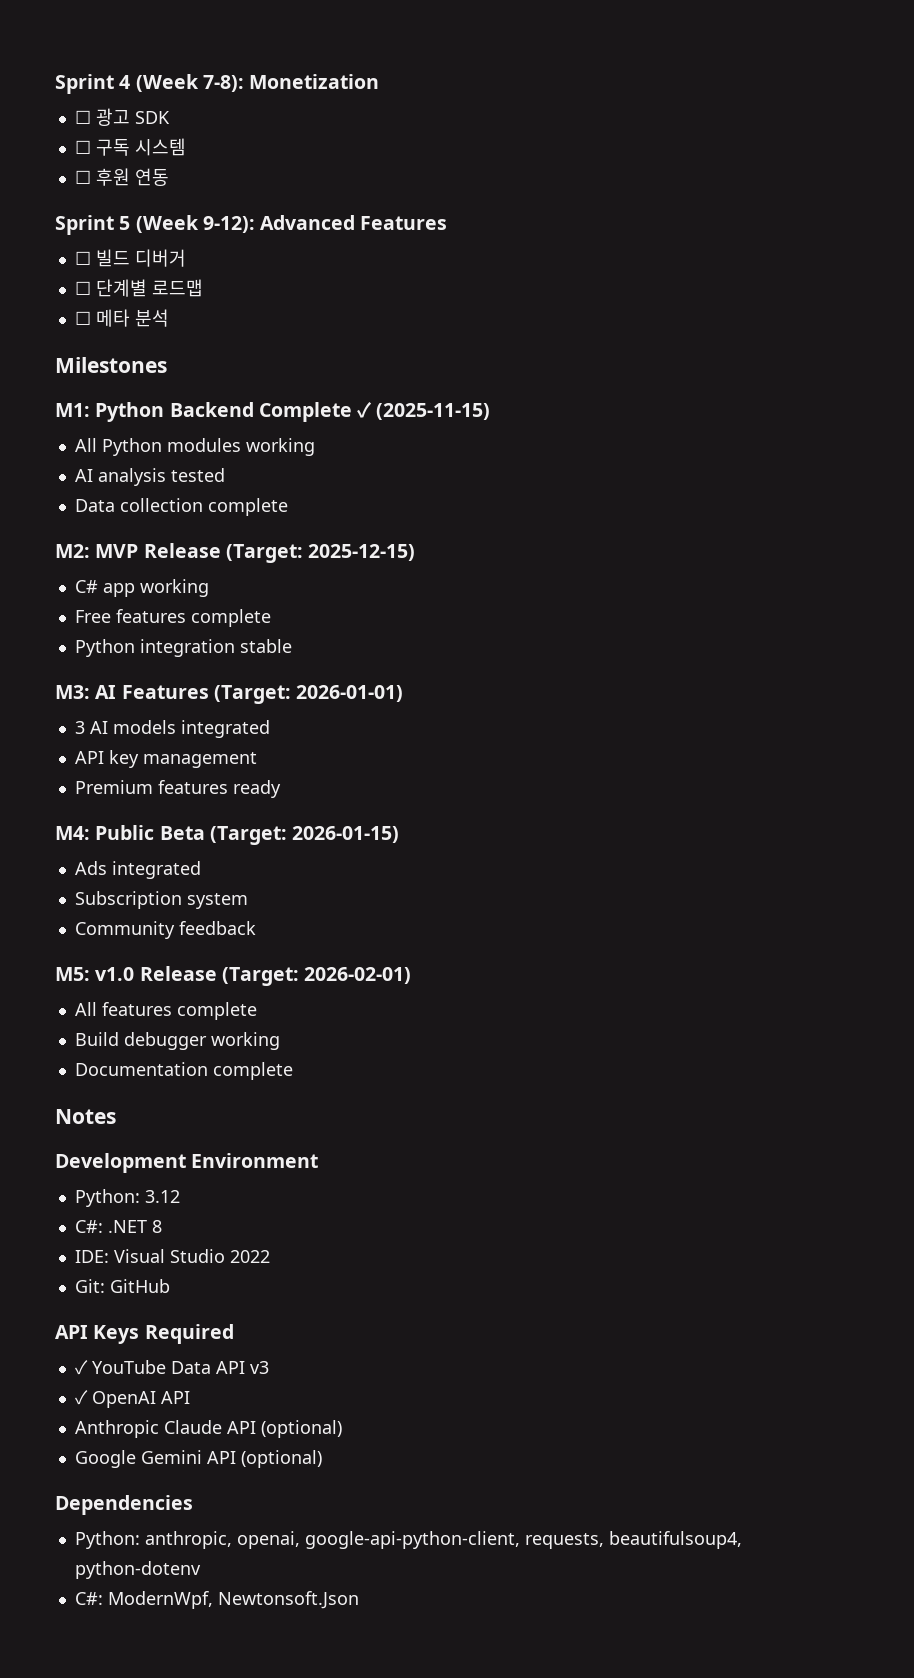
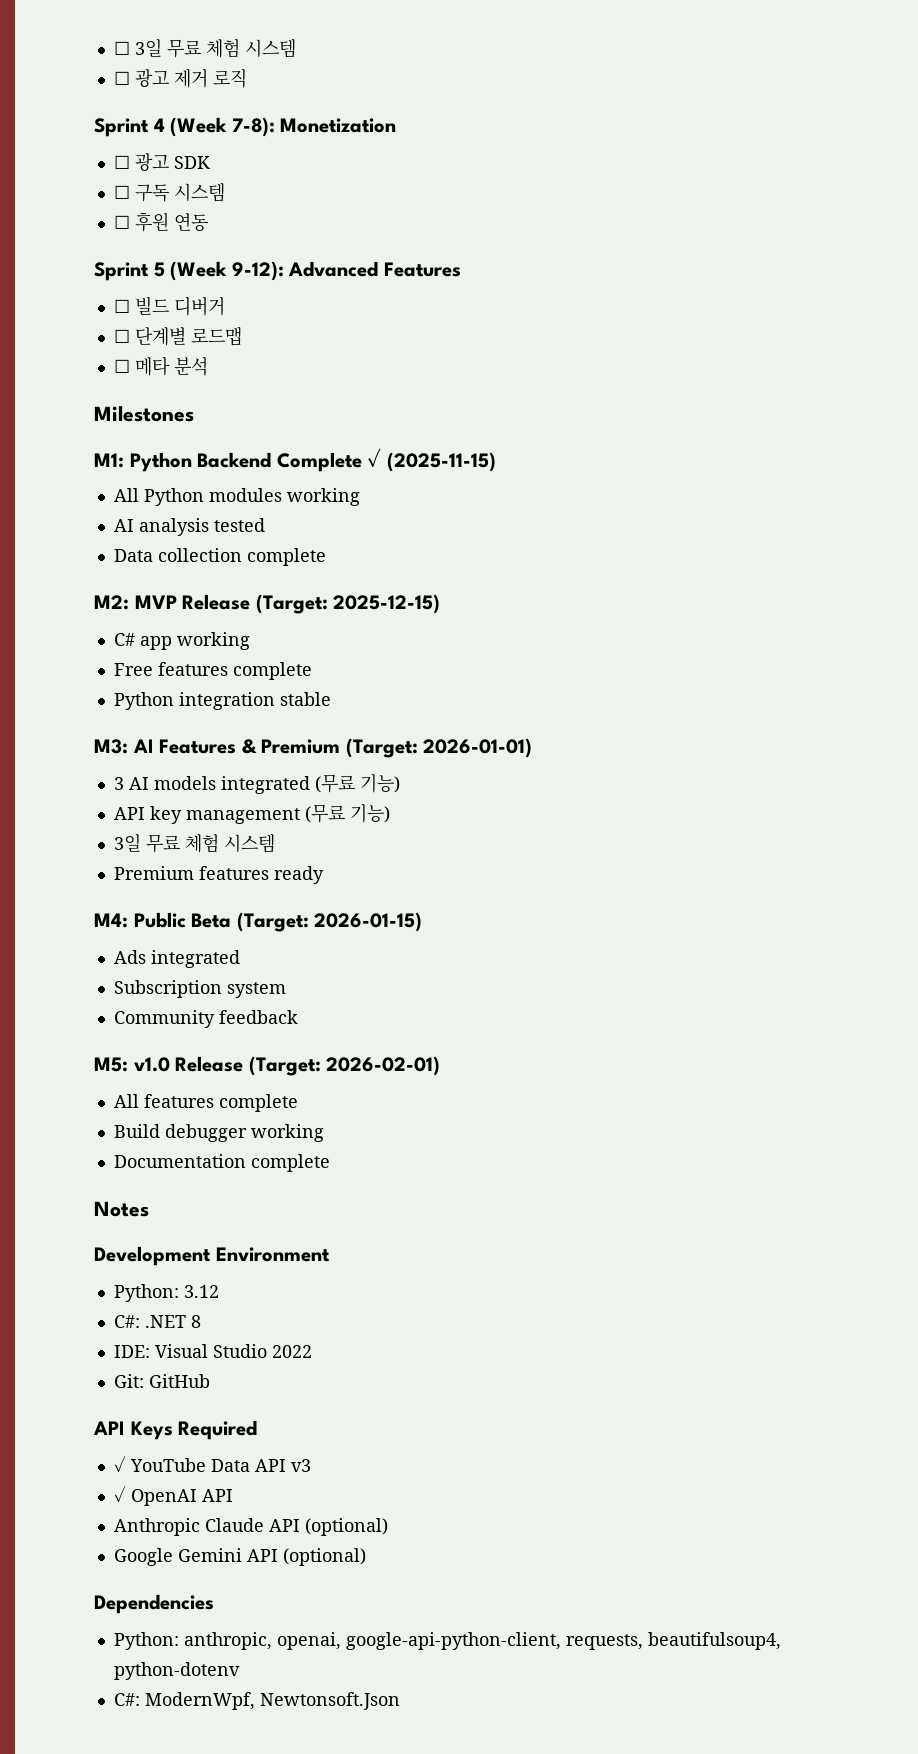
(55, 84) none -> [113,39,296,58] [113,69,247,88] ☐ 3일 무료 체험 시스템 // ☐ 광고 제거 로직 //
(209, 692) none -> [241,739,341,754] & Premium
(270, 729) none -> [314,774,400,793] (무료 기능)
(257, 760) none -> [304,804,390,823] [113,834,275,853] (무료 기능) // 3일 무료 체험 시스템

